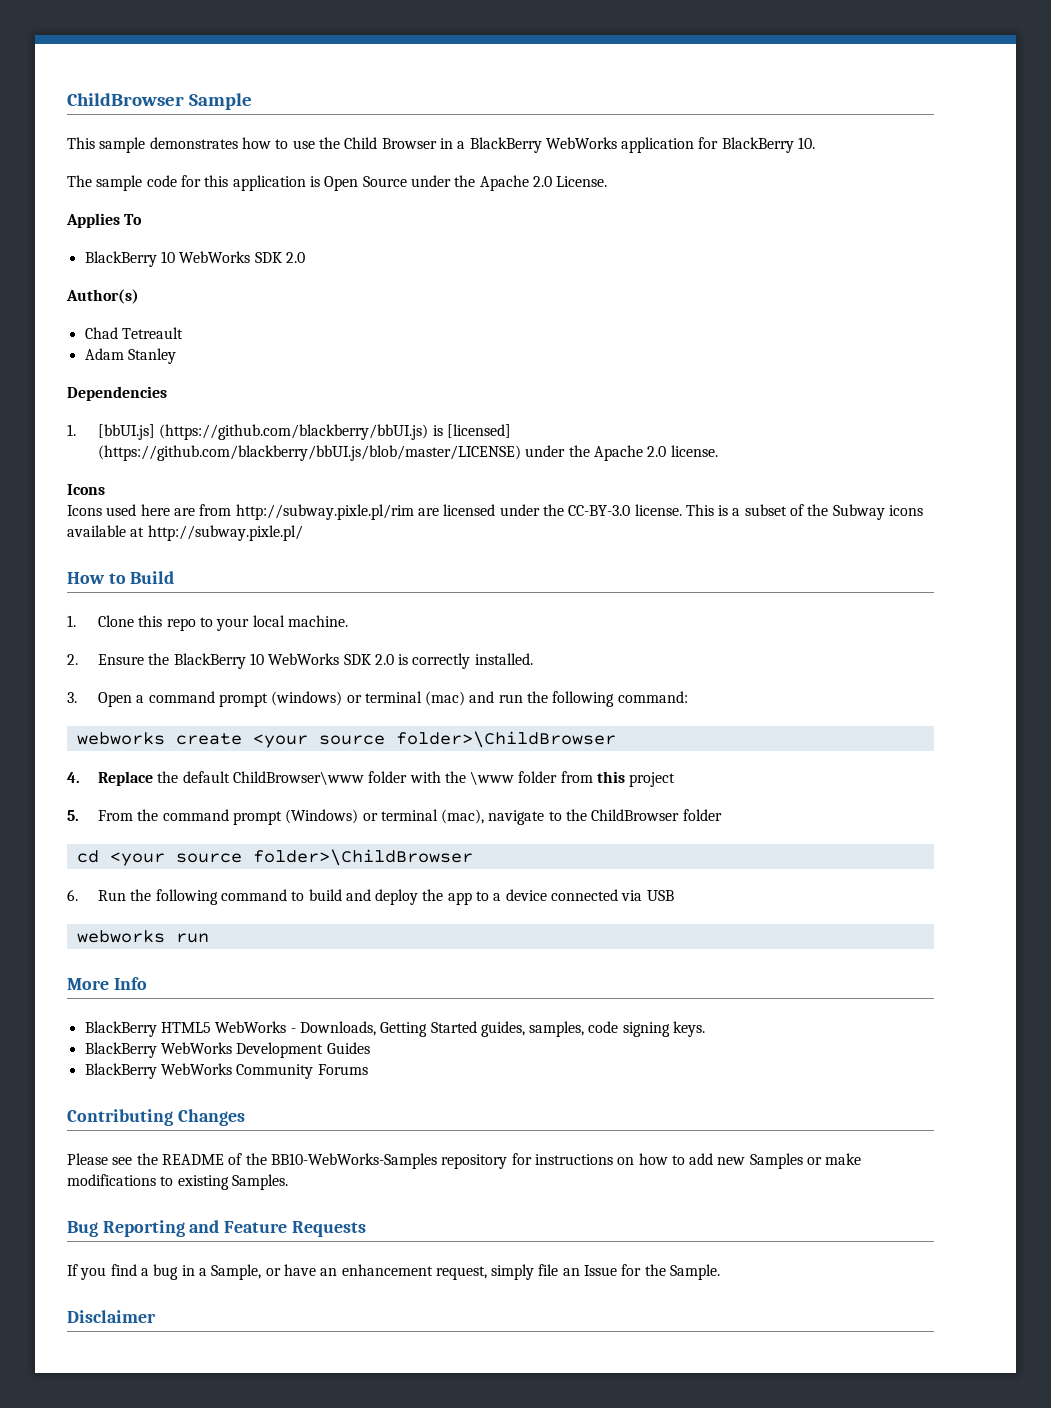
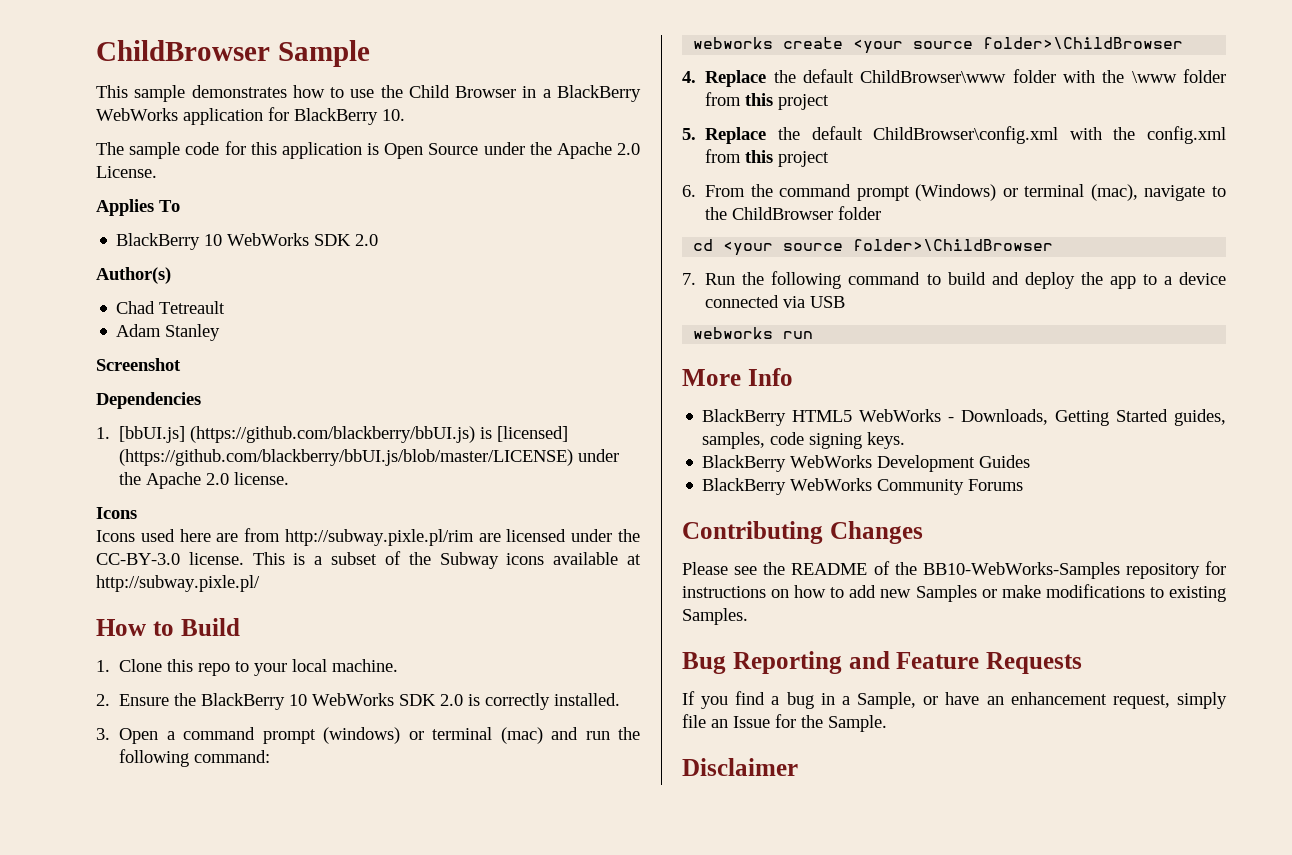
(176, 356) none -> [96,358,181,371] // Screenshot
(79, 815) none -> [705,126,1226,144] [705,149,830,167] [682,185,696,197] Replace the default ChildBrowser\config.xml with the config.xml from this project // 6.
[67,889,78,901] 6. -> [682,273,696,285] 7.

